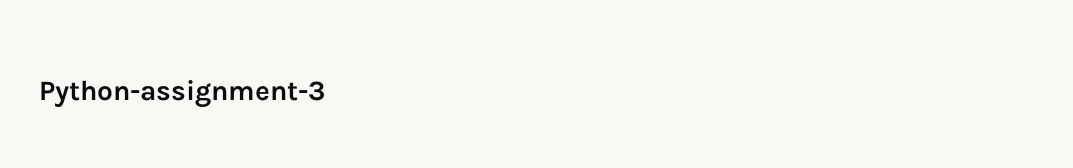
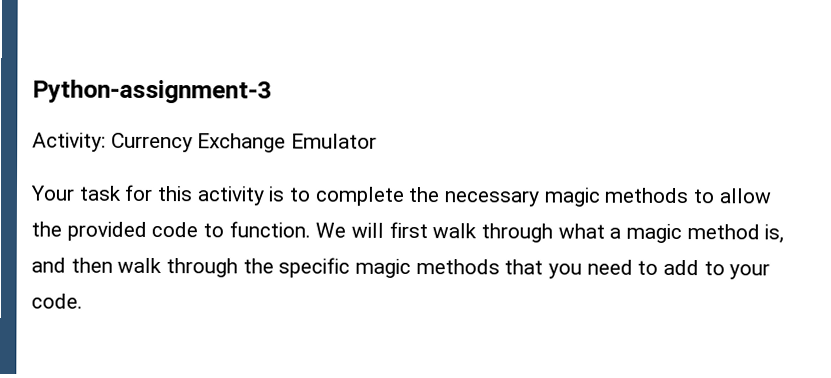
(325, 94) none -> [32,132,378,153] [30,184,772,207] [31,221,785,244] [31,257,771,280] [31,293,83,309] // Activity: Currency Exchange Emulator // Your task for this activity is to complete the necessary magic methods to allow the provided code to function. We will first walk through what a magic method is, and then walk through the specific magic methods that you need to add to your code.

